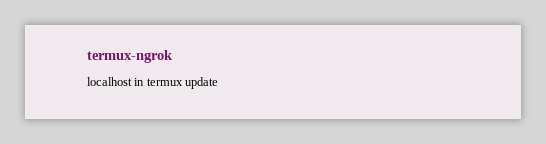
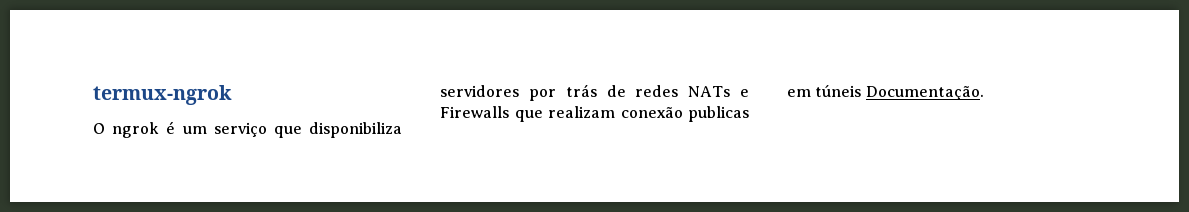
[87,77,219,89] localhost in termux update -> [93,121,402,138] [440,84,749,101] [440,106,749,122] [787,85,984,100] O ngrok é um serviço que disponibiliza servidores por trás de redes NATs e Firewalls que realizam conexão publicas em túneis Documentação.

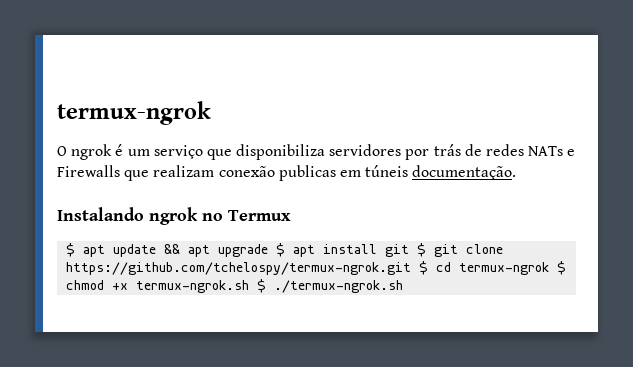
[865,86,984,100] Documentação. -> [412,165,517,180] [57,207,291,225] [66,243,504,257] [66,261,567,275] [66,279,404,293] documentação. // Instalando ngrok no Termux // $ apt update && apt upgrade $ apt install git $ git clone https://github.com/tchelospy/termux-ngrok.git $ cd termux-ngrok $ chmod +x termux-ngrok.sh $ ./termux-ngrok.sh

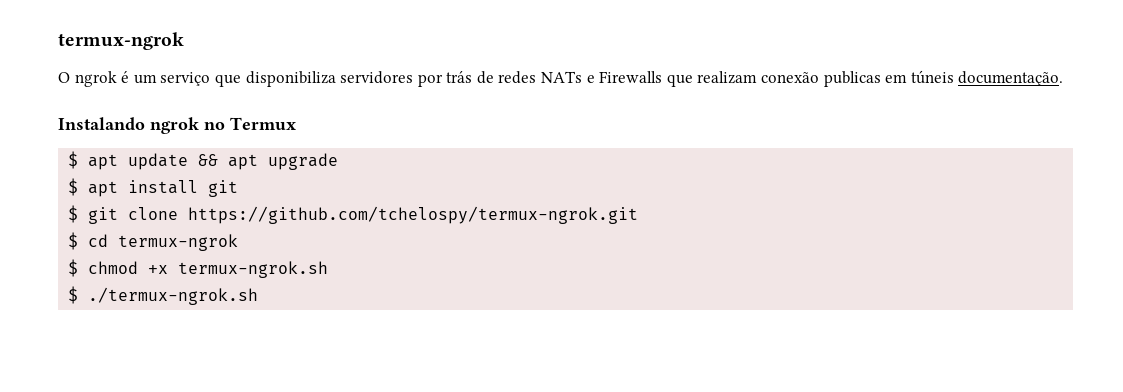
(269, 250) none -> (339, 161) //
(410, 250) none -> (239, 188) //
(412, 268) none -> (639, 215) //
(550, 268) none -> (239, 242) //
(250, 286) none -> (329, 269) //

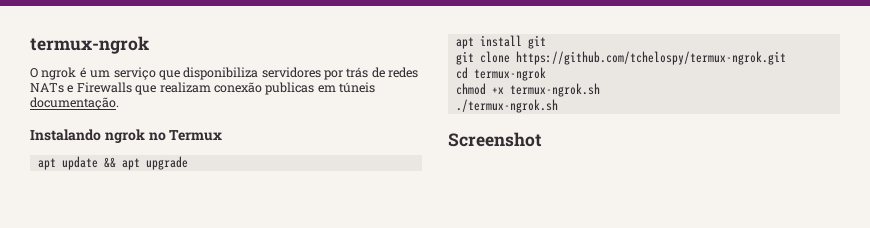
[68,151,79,169] $ -> (223, 135) none
[68,178,79,196] $ -> (188, 163) none
[68,205,79,223] $ -> (546, 42) none
[68,232,79,250] $ -> (786, 58) none
[68,259,79,277] $ -> (546, 74) none
[68,286,79,304] $ -> (600, 90) none
(259, 296) none -> [448,132,542,147] // Screenshot

